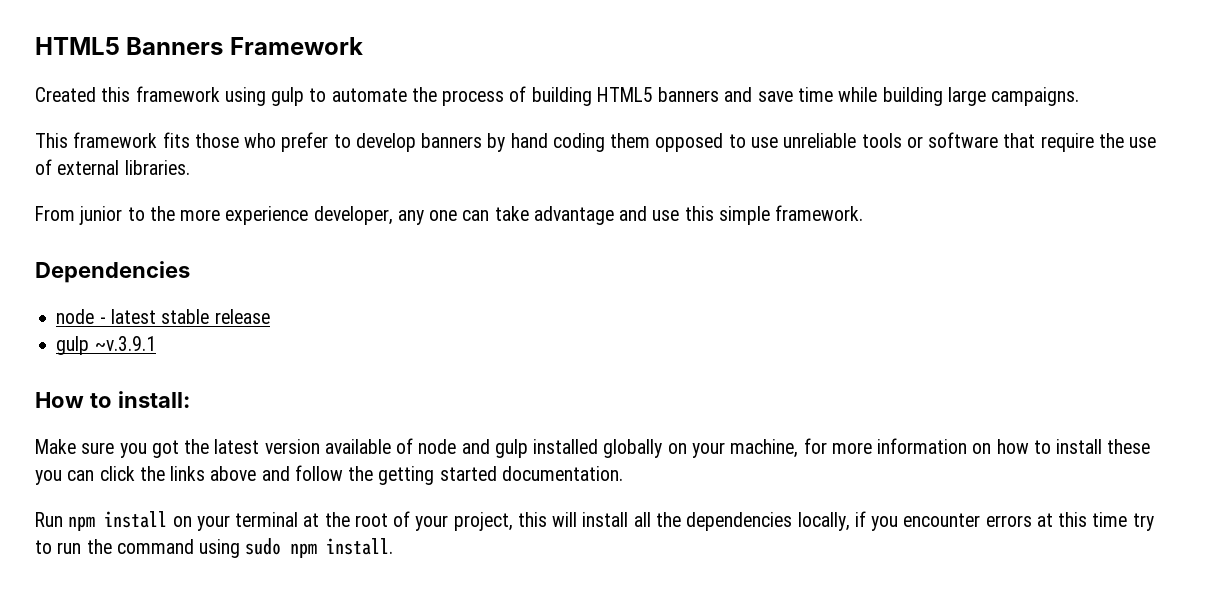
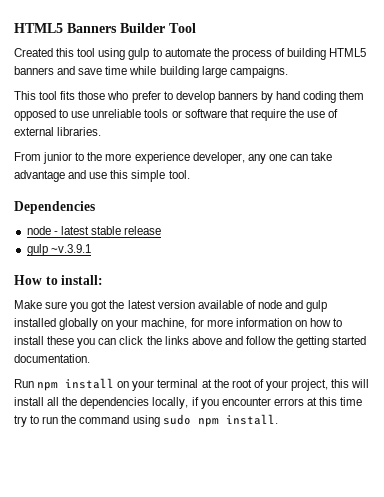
[229,37,363,55] Framework -> [120,23,196,33] Builder Tool
[135,86,220,102] framework -> [77,48,96,57] tool
[73,132,158,148] framework -> [39,91,58,100] tool
[775,205,864,221] framework. -> [168,170,190,179] tool.

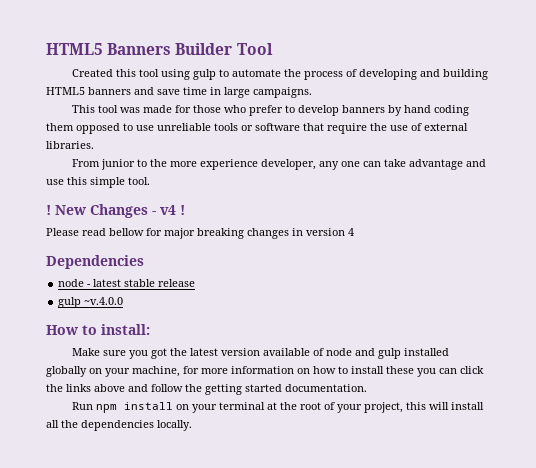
(285, 52) none -> [358,69,440,80] developing and
[129,66,199,78] while building -> [210,87,221,95] in
[60,91,76,100] fits -> [119,105,191,113] was made for
(190, 174) none -> [46,204,185,218] [46,228,354,239] // ! New Changes - v4 ! // Please read bellow for major breaking changes in version 4
[50,244,91,253] ~v.3.9.1 -> [84,297,124,305] ~v.4.0.0
[152,397,363,409] [14,414,278,427] locally, if you encounter errors at this time try to run the command using sudo npm install. -> [157,420,192,431] locally.

